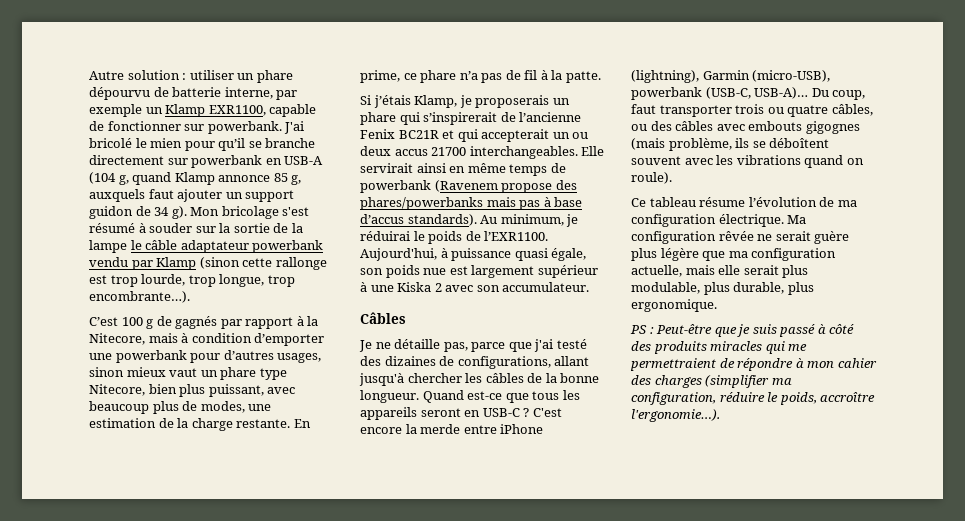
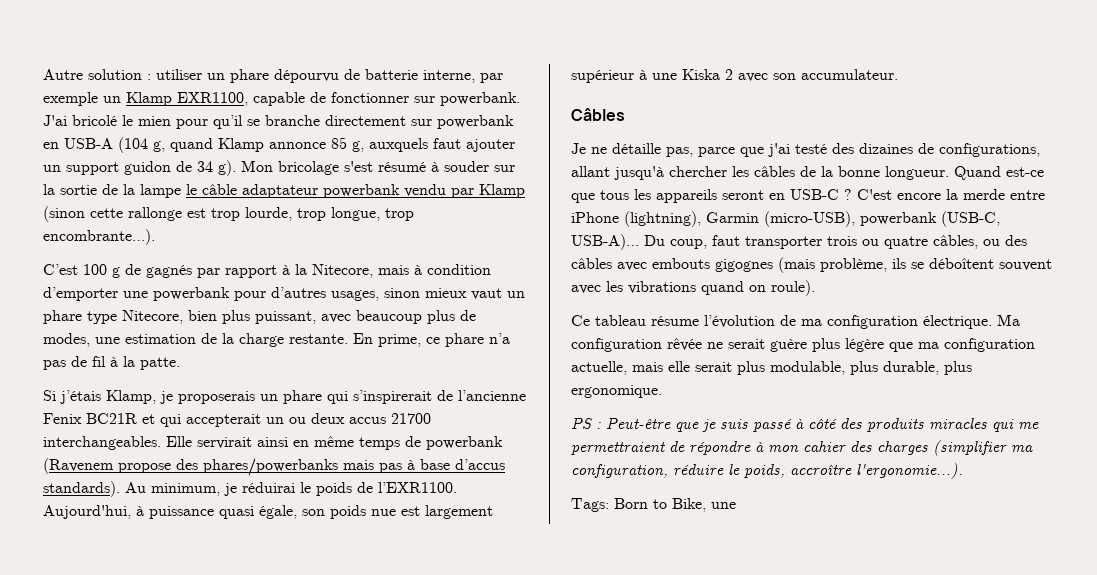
(720, 415) none -> [571,498,736,512] // Tags: Born to Bike, une

